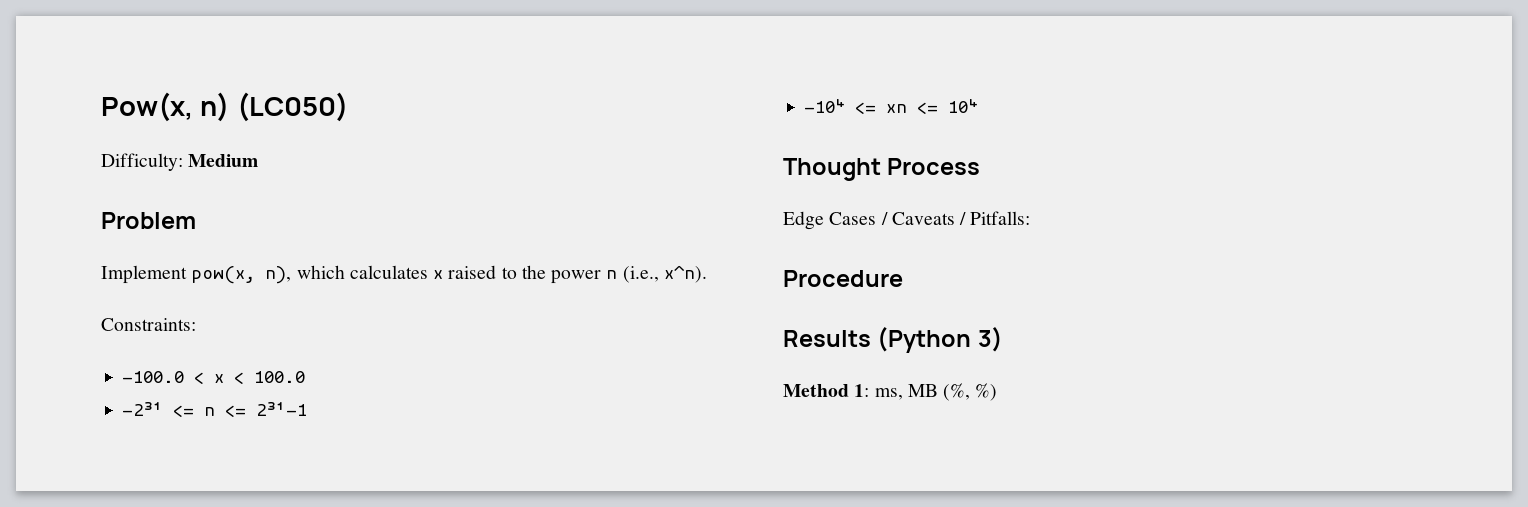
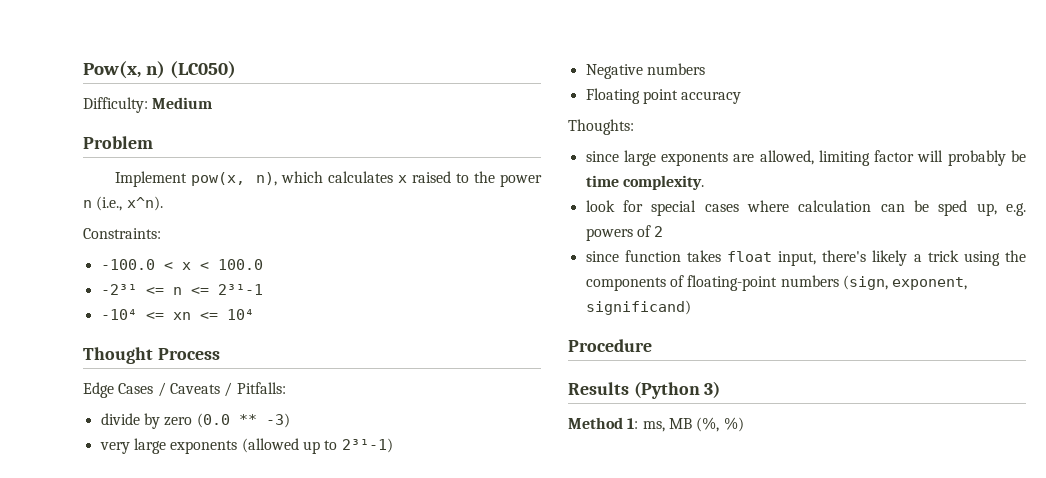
(1031, 218) none -> [100,413,290,429] [99,438,393,454] [585,63,705,79] [585,88,742,104] [568,119,634,135] [585,150,1026,166] [585,175,704,190] [585,200,1026,216] [585,225,664,241] [585,250,1026,266] [585,275,968,291] [585,300,691,315] // divide by zero (0.0 ** -3) // very large exponents (allowed up to 2³¹-1) // Negative numbers // Floating point accuracy // Thoughts: // since large exponents are allowed, limiting factor will probably be time complexity. // look for special cases where calculation can be sped up, e.g. powers of 2 // since function takes float input, there's likely a trick using the components of floating-point numbers (sign, exponent, significand)

